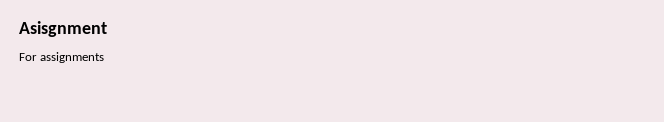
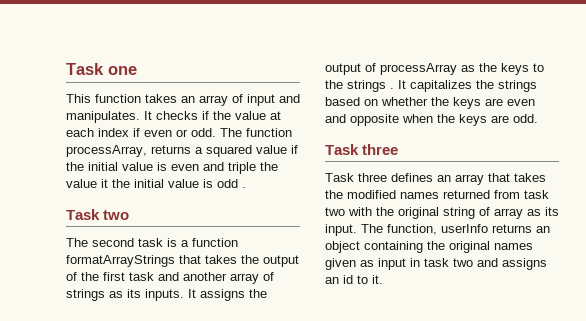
[19,21,107,37] [19,52,105,63] Asisgnment // For assignments -> [66,63,137,75] [66,94,300,106] [66,111,281,123] [66,128,292,137] [66,145,298,157] [66,162,278,174] [66,179,246,188] [66,209,130,220] [66,238,238,247] [66,255,299,267] [66,272,274,284] [66,289,267,301] [325,63,544,75] [325,80,537,92] [325,97,535,109] [325,114,538,126] [325,144,399,155] [325,173,546,185] [325,190,549,199] [325,207,559,219] [325,224,550,236] [325,241,533,253] [325,258,547,270] [325,275,383,284] Task one // This function takes an array of input and manipulates. It checks if the value at each index if even or odd. The function processArray, returns a squared value if the initial value is even and triple the value it the initial value is odd . // Task two // The second task is a function formatArrayStrings that takes the output of the first task and another array of strings as its inputs. It assigns the output of processArray as the keys to the strings . It capitalizes the strings based on whether the keys are even and opposite when the keys are odd. // Task three // Task three defines an array that takes the modified names returned from task two with the original string of array as its input. The function, userInfo returns an object containing the original names given as input in task two and assigns an id to it.

